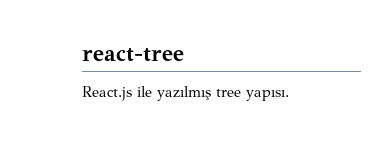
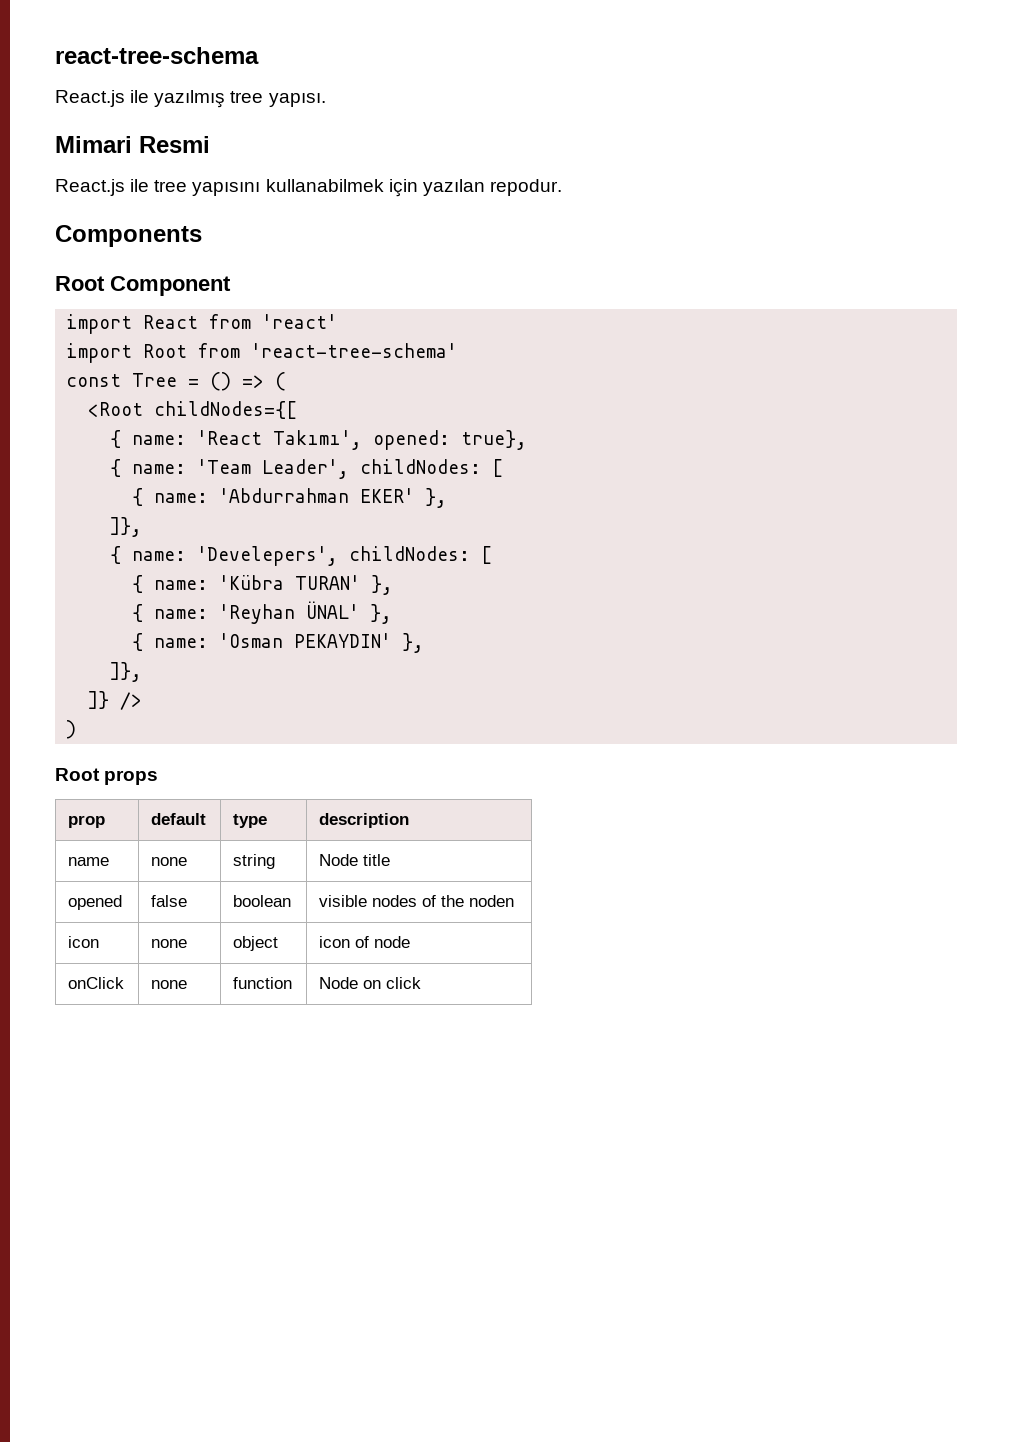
[82,48,184,62] react-tree -> [55,47,259,64] react-tree-schema
(289, 95) none -> [55,136,210,153] [55,179,562,197] [55,225,202,247] [55,276,231,296] [66,314,338,334] [66,343,458,363] [66,372,287,391] [88,401,298,419] [110,430,528,450] [110,459,504,479] [132,488,448,508] [110,517,143,537] [110,546,493,566] [132,575,394,595] [132,601,393,624] [132,633,425,653] [110,662,143,682] [88,691,143,710] [66,720,77,739] [55,768,159,785] [68,815,106,828] [151,813,207,825] [233,814,268,828] [319,813,410,828] [68,857,110,866] [151,857,188,866] [233,854,276,869] [319,854,391,866] [68,895,123,910] [151,895,188,907] [233,895,292,907] [319,895,515,907] [68,936,100,948] [151,939,188,948] [233,936,279,951] [319,936,411,948] [68,977,125,989] [151,980,188,989] [233,977,293,989] [319,977,422,989] // Mimari Resmi // React.js ile tree yapısını kullanabilmek için yazılan repodur. // Components // Root Component // import React from 'react' // import Root from 'react-tree-schema' // const Tree = () => ( // <Root childNodes={[ // { name: 'React Takımı', opened: true}, // { name: 'Team Leader', childNodes: [ // { name: 'Abdurrahman EKER' }, // ]}, // { name: 'Develepers', childNodes: [ // { name: 'Kübra TURAN' }, // { name: 'Reyhan ÜNAL' }, // { name: 'Osman PEKAYDIN' }, // ]}, // ]} /> // ) // Root props // prop | default | type | description // name | none | string | Node title // opened | false | boolean | visible nodes of the noden // icon | none | object | icon of node // onClick | none | function | Node on click

